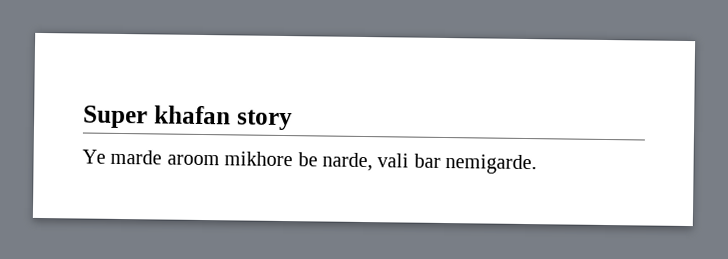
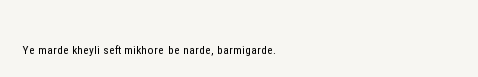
[83,105,293,131] [82,149,538,175] Super khafan story // Ye marde aroom mikhore be narde, vali bar nemigarde. -> [22,45,276,56] Ye marde kheyli seft mikhore be narde, barmigarde.

